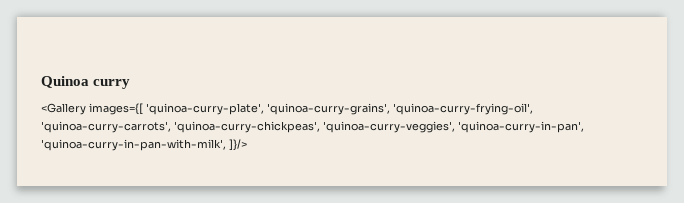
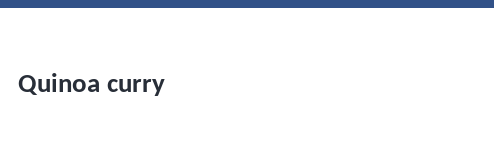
[41,103,533,115] [41,121,584,133] [41,139,247,151] // <Gallery images={[ 'quinoa-curry-plate', 'quinoa-curry-grains', 'quinoa-curry-frying-oil', 'quinoa-curry-carrots', 'quinoa-curry-chickpeas', 'quinoa-curry-veggies', 'quinoa-curry-in-pan', 'quinoa-curry-in-pan-with-milk', ]}/> -> (166, 87) none

